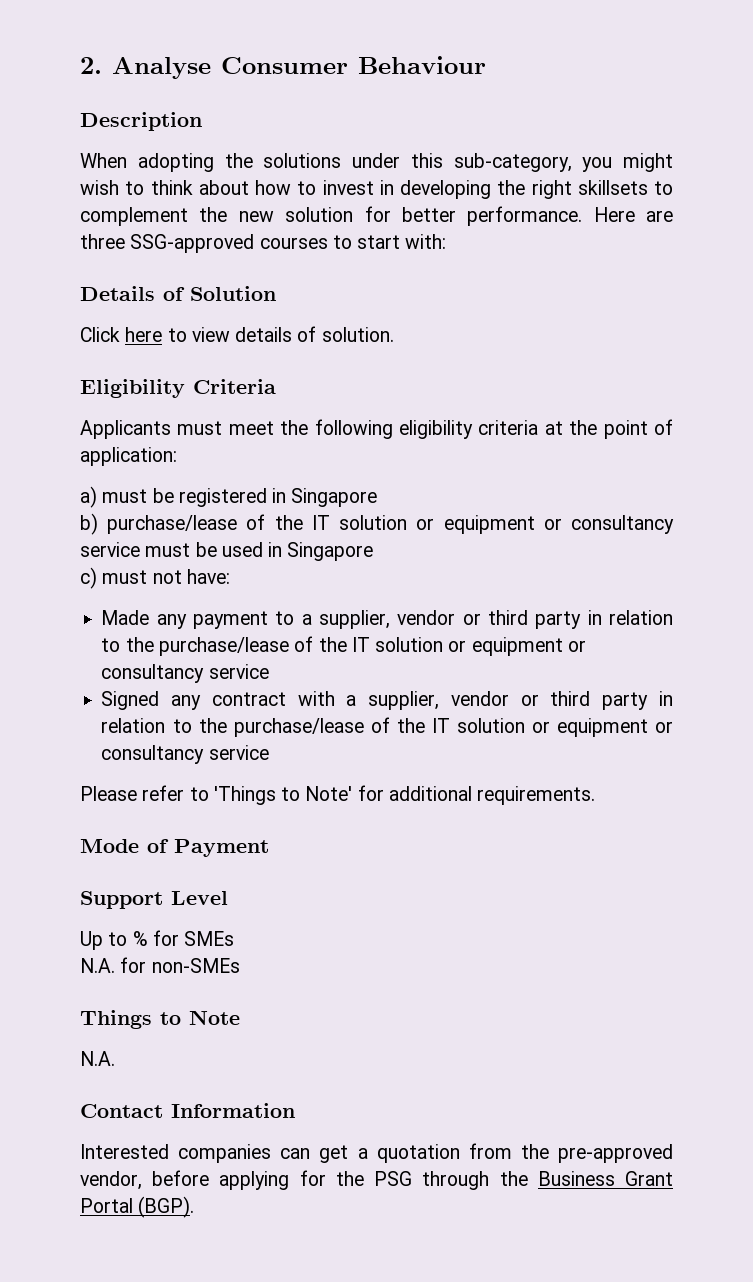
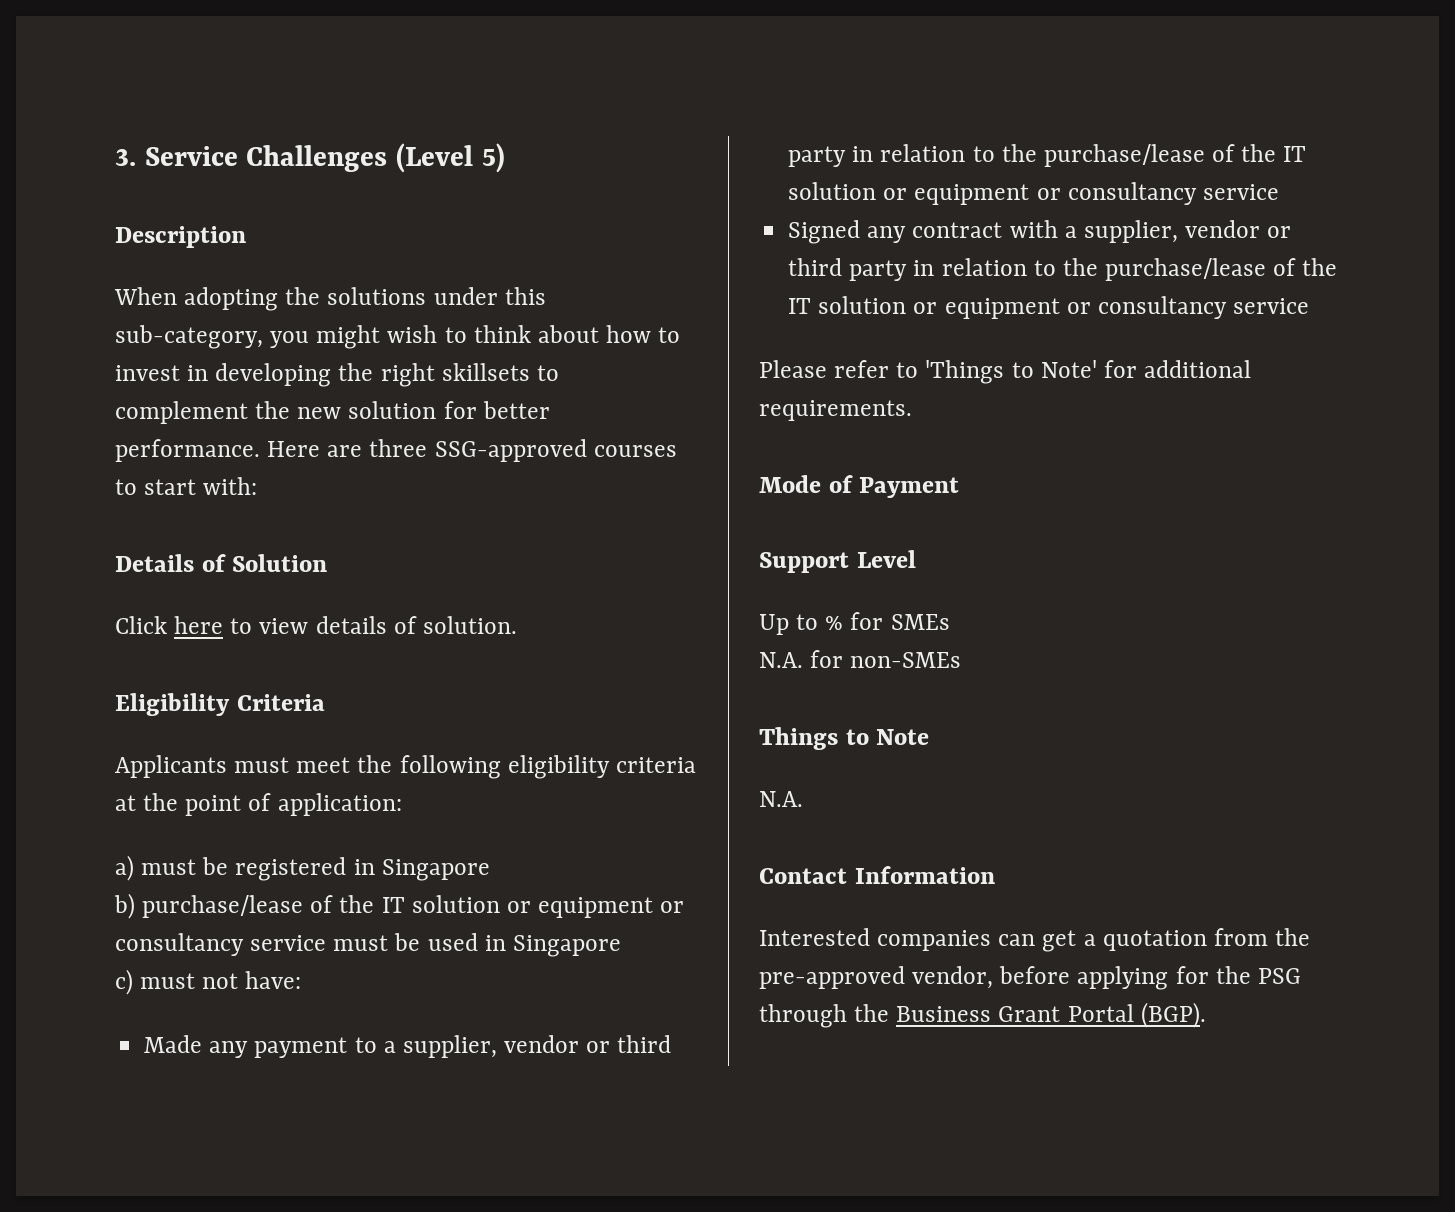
[80,56,486,79] 2. Analyse Consumer Behaviour -> [115,143,505,173] 3. Service Challenges (Level 5)

